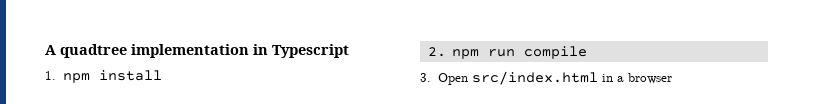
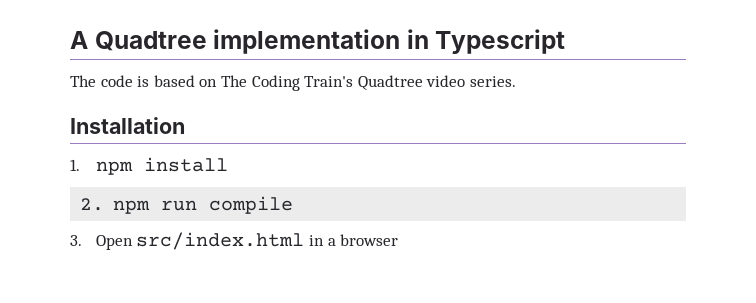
[60,44,127,58] quadtree -> [94,31,207,51] Quadtree
(349, 51) none -> [70,75,516,91] [70,117,185,134] // The code is based on The Coding Train's Quadtree video series. // Installation

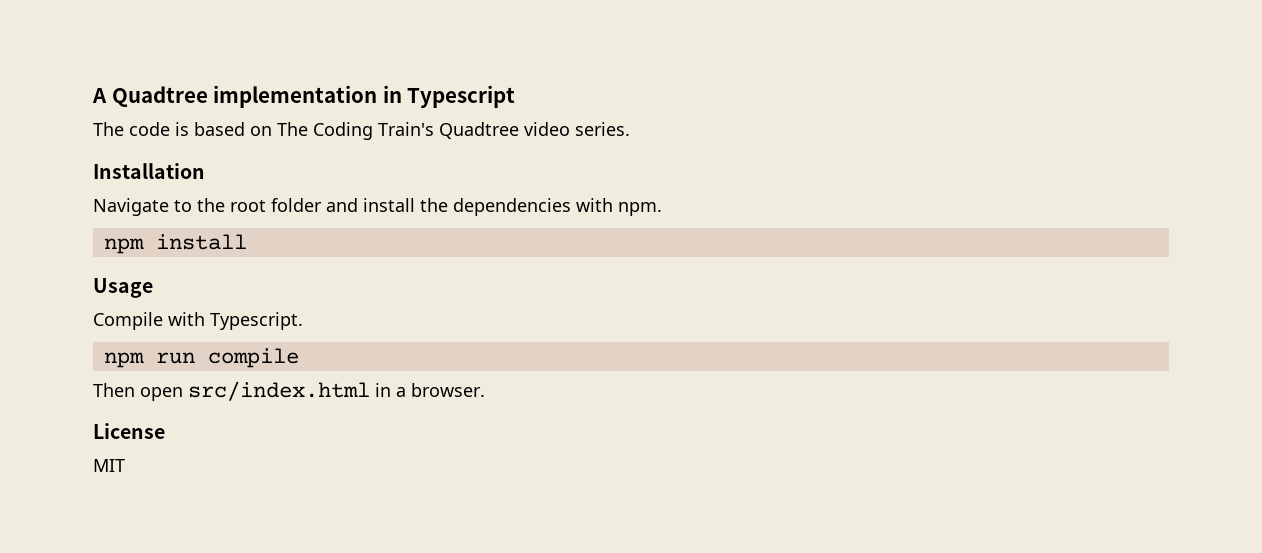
[70,157,228,175] [80,198,105,211] 1. npm install // 2. -> [93,198,662,216] [103,234,247,254] [93,278,153,298] [93,312,303,330] Navigate to the root folder and install the dependencies with npm. // npm install // Usage // Compile with Typescript. //
[70,235,133,250] 3. Open -> [93,383,183,401] Then open
[340,234,399,246] browser -> [411,383,485,397] [93,423,165,439] [93,459,125,472] browser. // License // MIT

